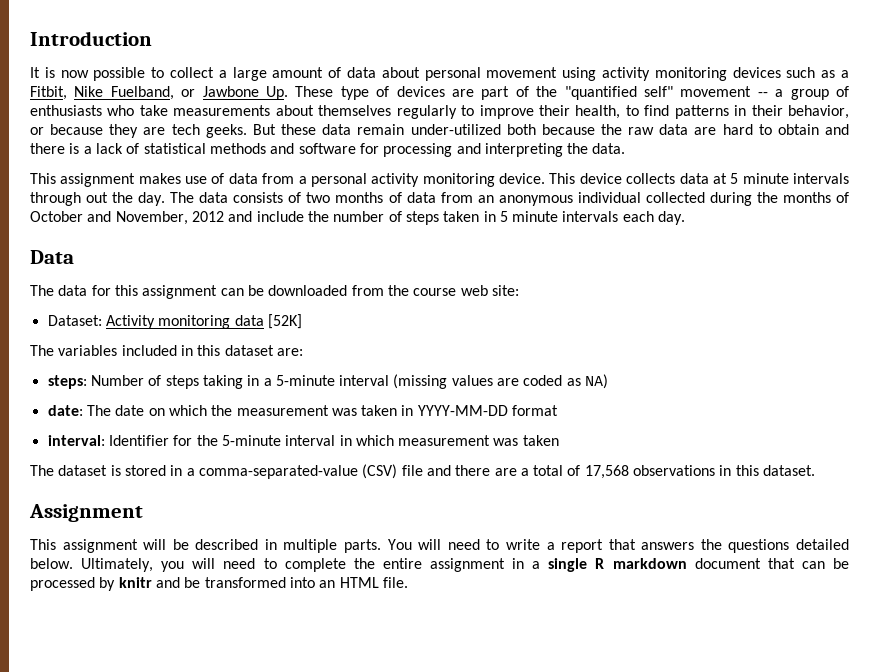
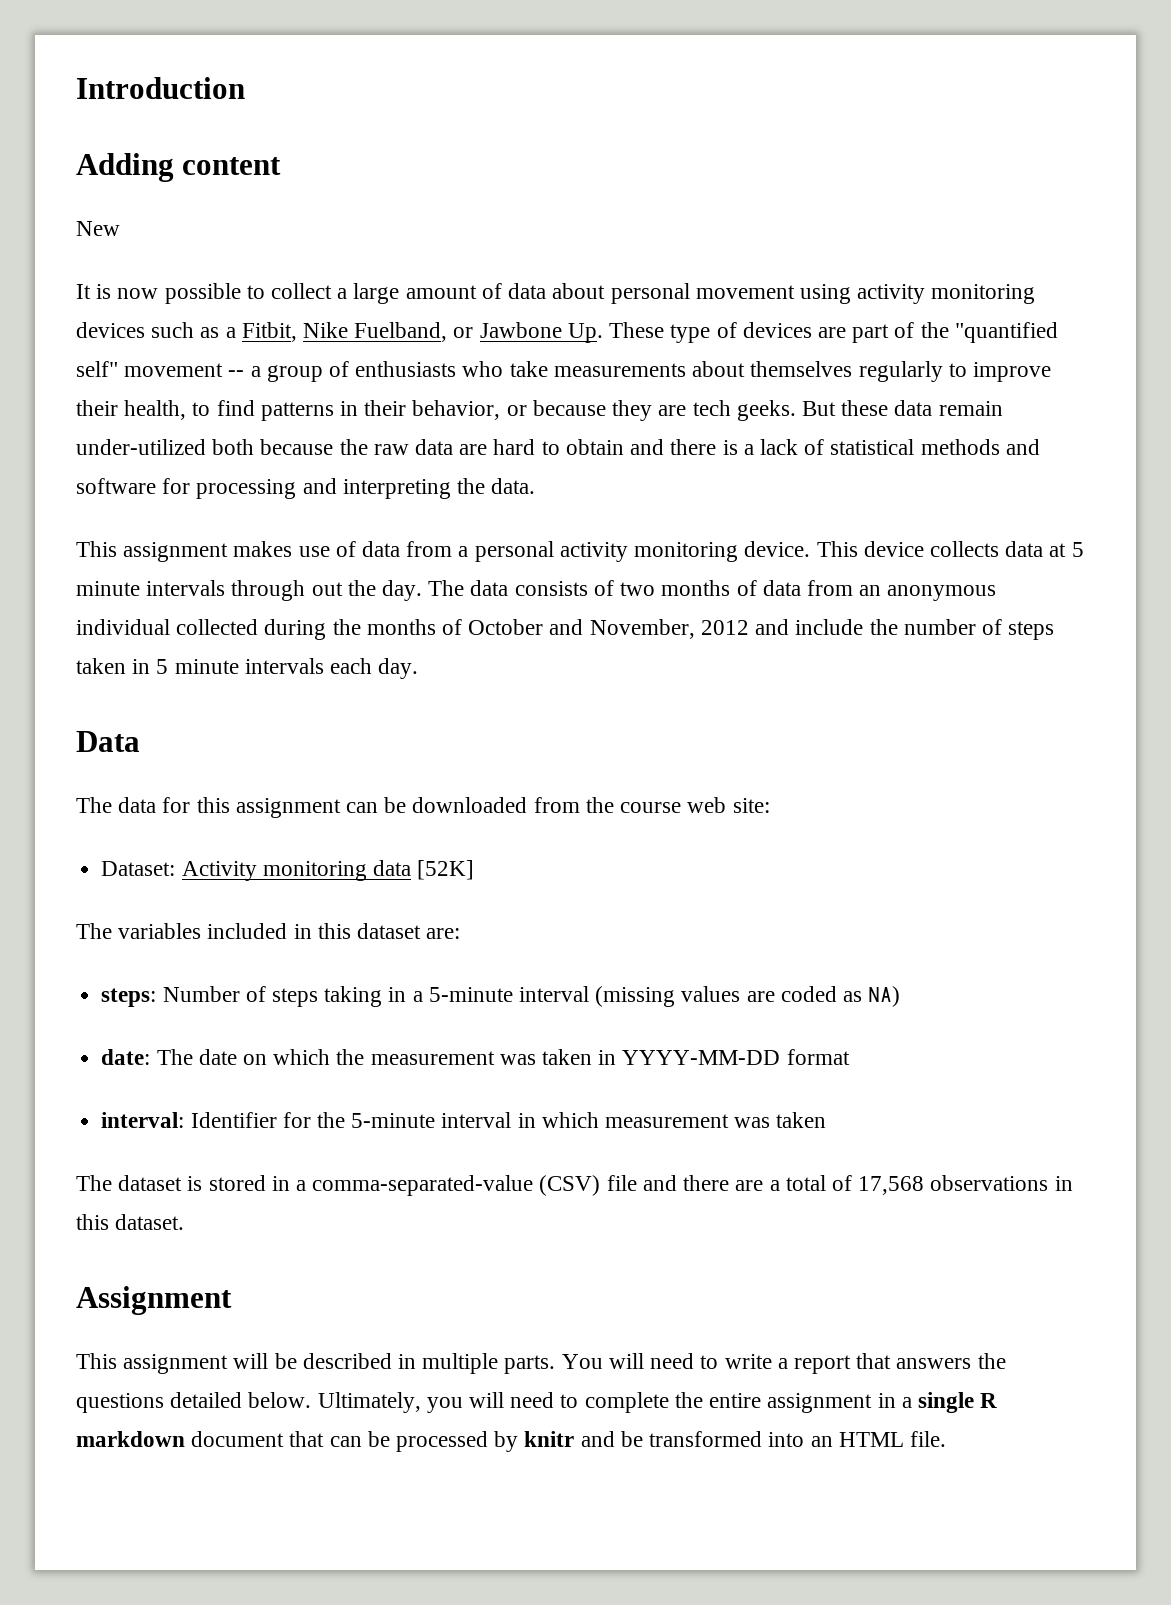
(152, 38) none -> [76,153,282,182] [76,221,120,236] // Adding content // New

